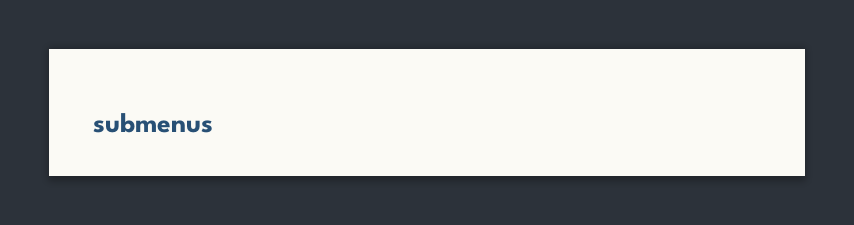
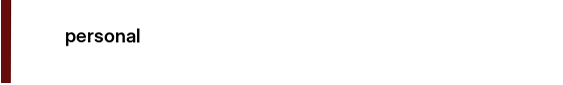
[93,113,213,133] submenus -> [64,28,141,47] personal

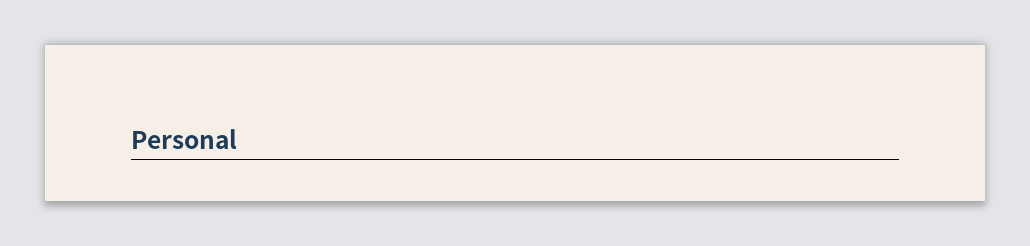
[64,28,141,47] personal -> [131,129,237,149] Personal

